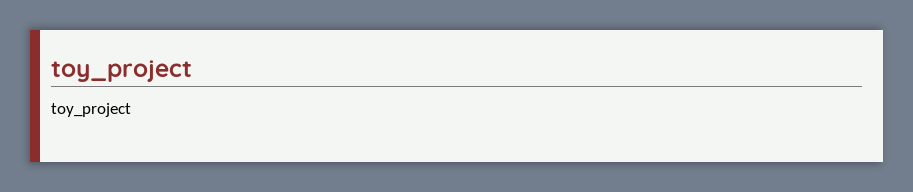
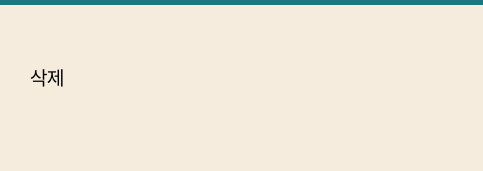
[51,60,192,82] [51,103,131,117] toy_project // toy_project -> [30,69,64,87] 삭제

